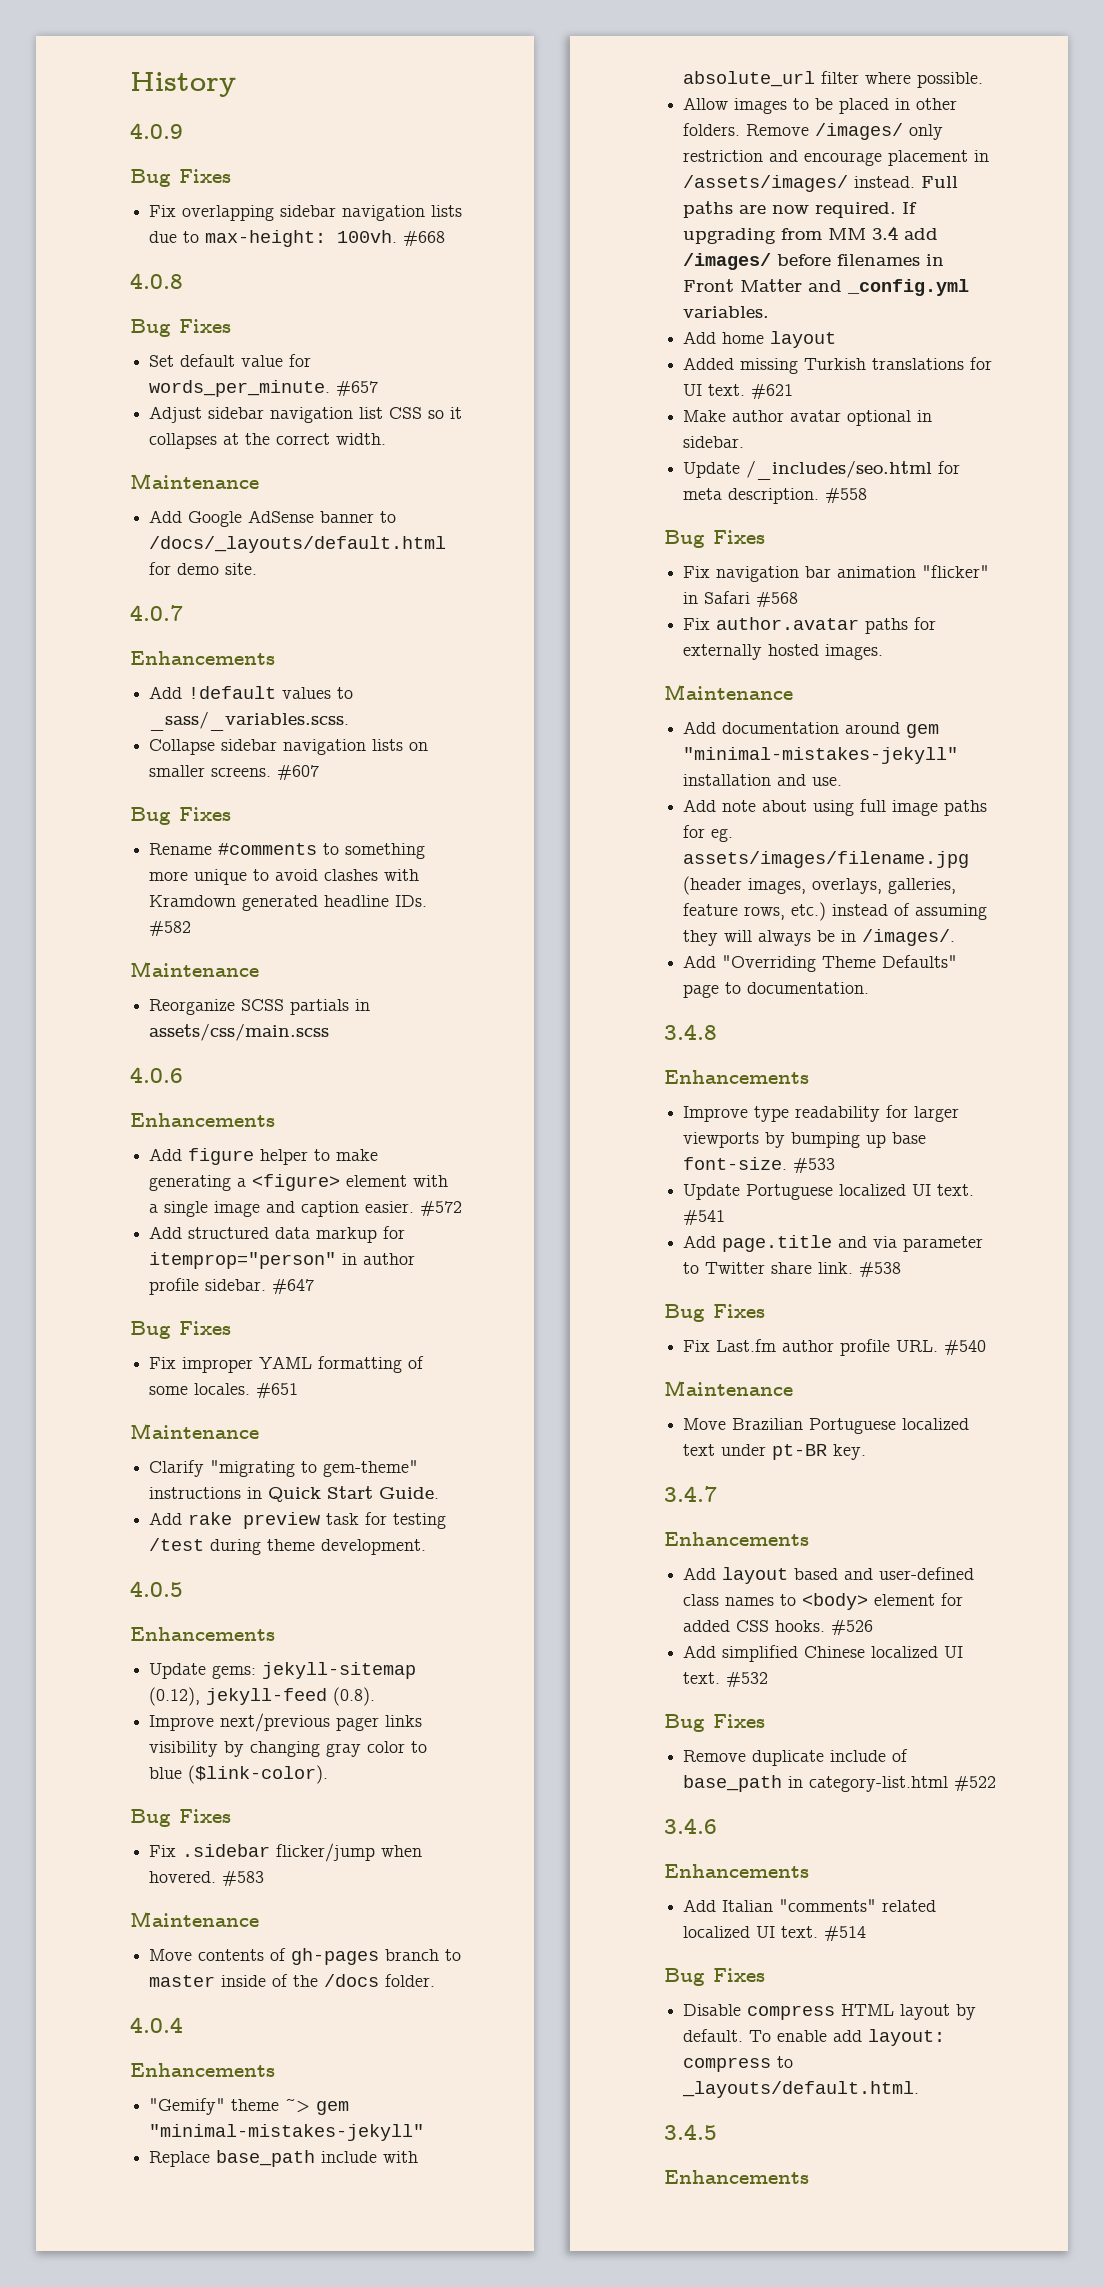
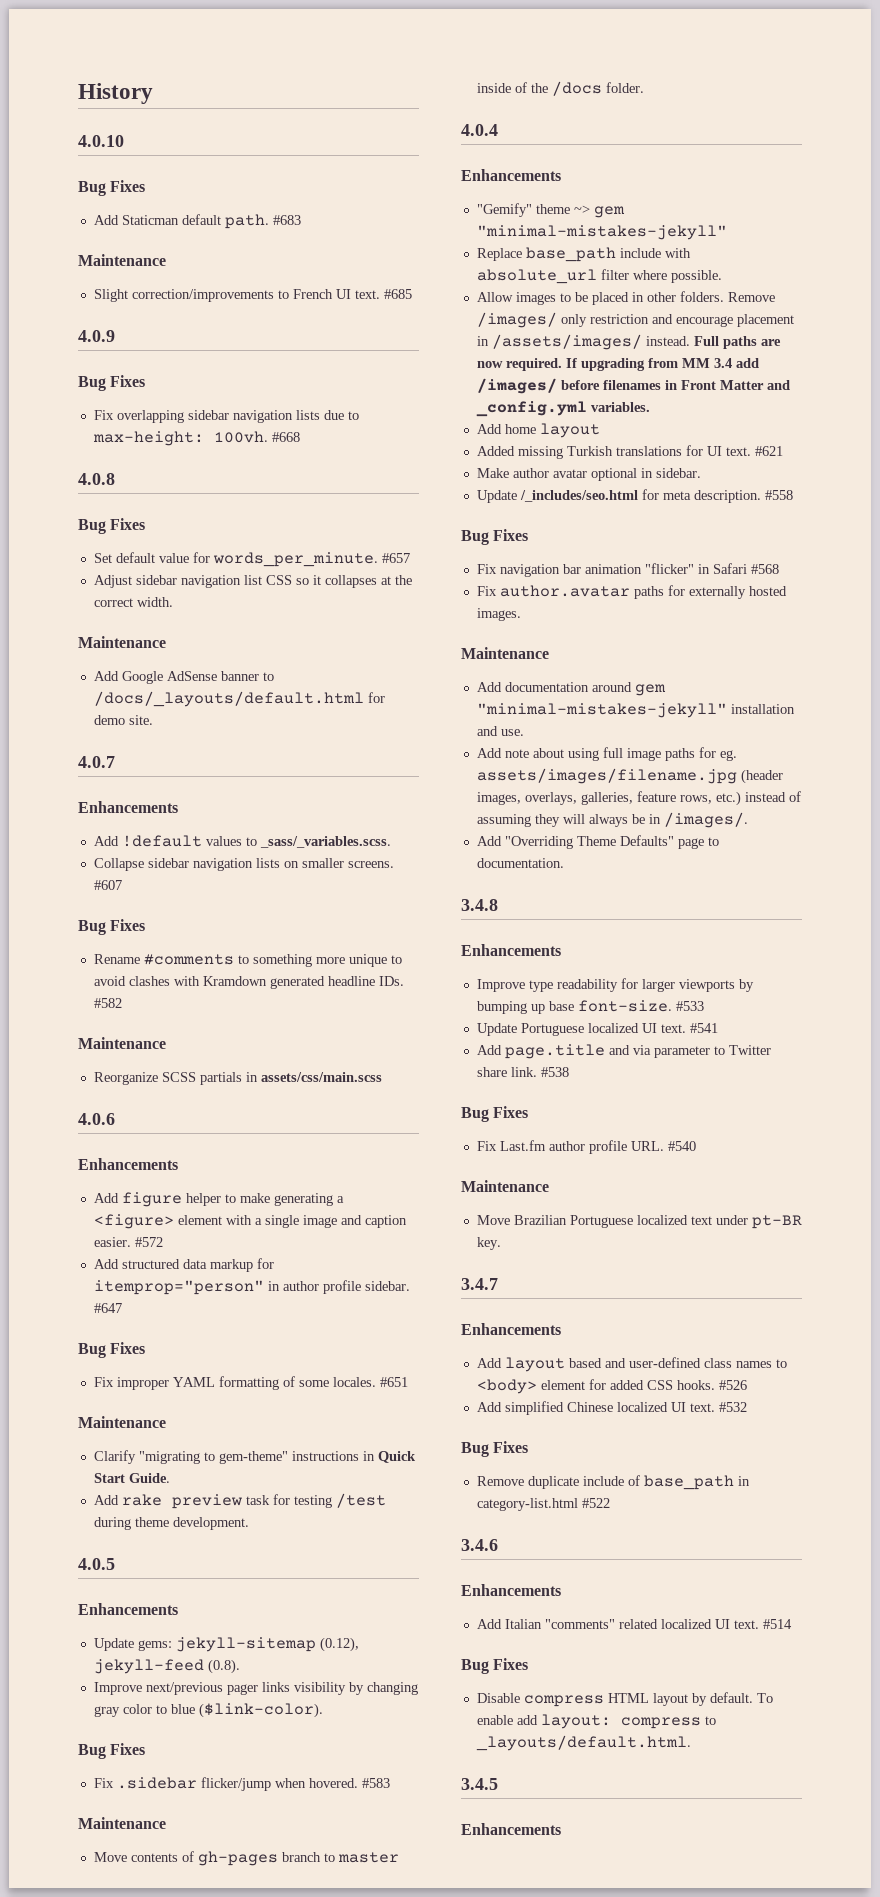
(236, 84) none -> [78,135,124,147] [78,180,146,196] [93,214,301,229] [78,254,166,266] [93,289,412,302] // 4.0.10 // Bug Fixes // Add Staticman default path. #683 // Maintenance // Slight correction/improvements to French UI text. #685

